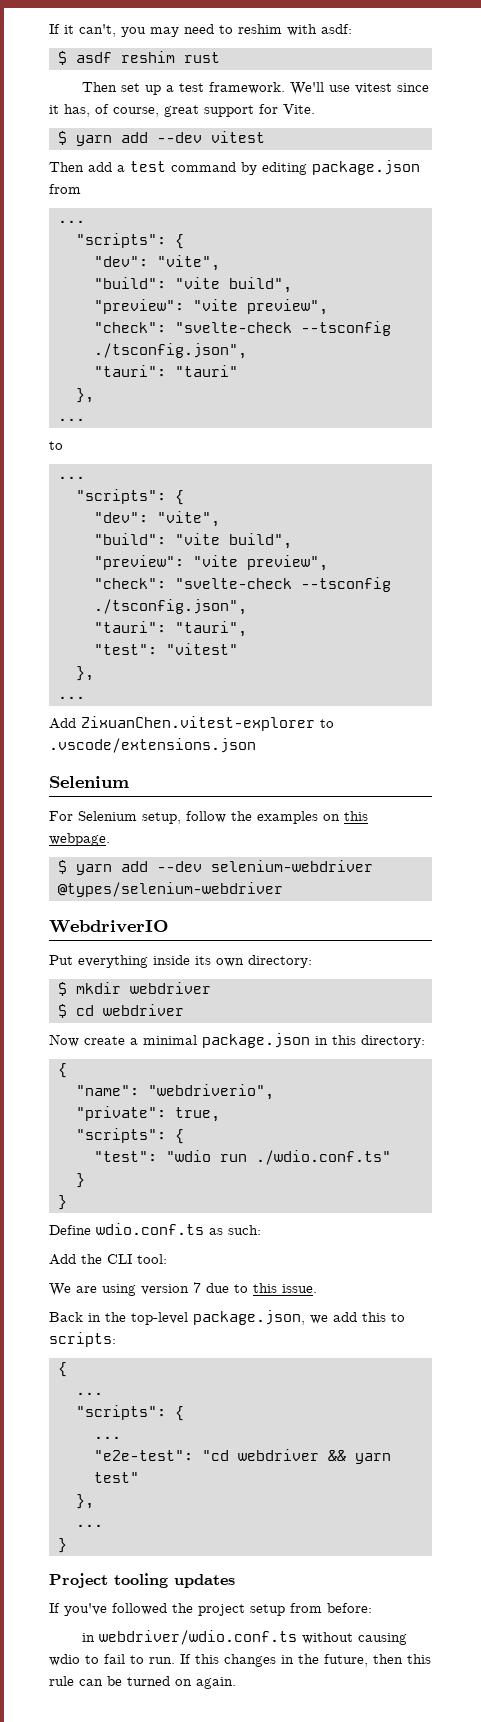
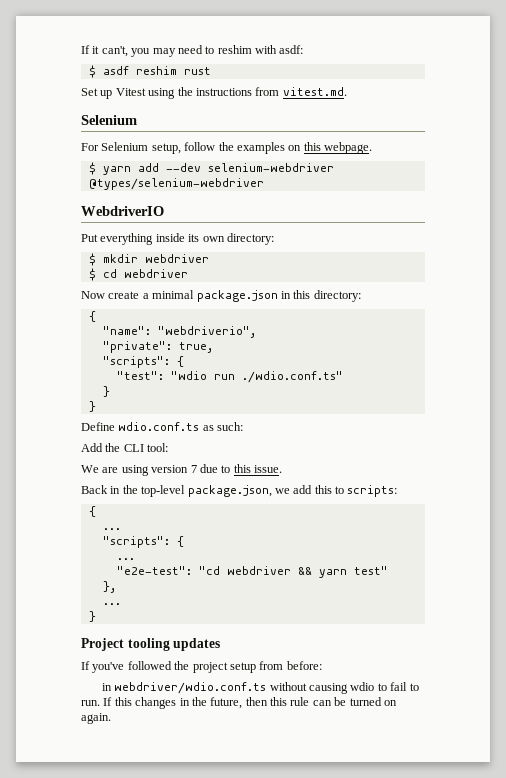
[81,82,429,95] [49,104,315,117] [57,131,265,146] [49,160,420,175] [49,184,81,194] [57,220,85,223] [75,233,184,249] [93,255,220,271] [93,277,292,293] [93,299,328,315] [93,321,391,336] [93,343,247,359] [93,365,238,377] [75,388,94,403] [57,418,85,421] [49,441,63,450] [57,476,85,479] [75,489,184,505] [93,511,220,527] [93,533,292,549] [93,555,328,571] [93,577,391,592] [93,599,247,615] [93,621,247,637] [93,643,238,655] [75,666,94,681] [57,696,85,699] [49,716,334,731] [49,738,256,753] Then set up a test framework. We'll use vitest since it has, of course, great support for Vite. // $ yarn add --dev vitest // Then add a test command by editing package.json from // ... // "scripts": { // "dev": "vite", // "build": "vite build", // "preview": "vite preview", // "check": "svelte-check --tsconfig ./tsconfig.json", // "tauri": "tauri" // }, // ... // to // ... // "scripts": { // "dev": "vite", // "build": "vite build", // "preview": "vite preview", // "check": "svelte-check --tsconfig ./tsconfig.json", // "tauri": "tauri", // "test": "vitest" // }, // ... // Add ZixuanChen.vitest-explorer to .vscode/extensions.json -> [81,87,347,99] Set up Vitest using the instructions from vitest.md.

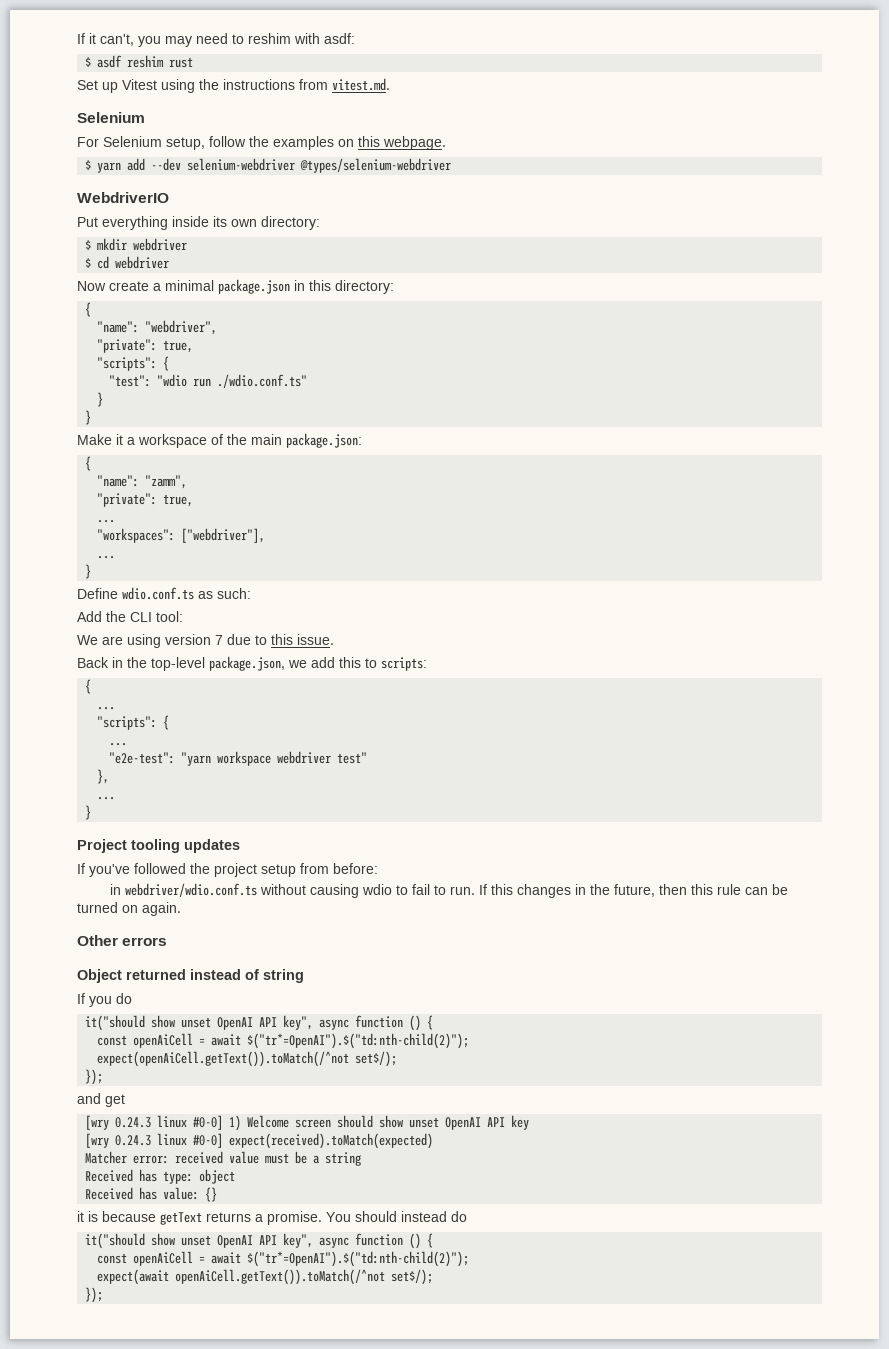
[157,326,256,338] "webdriverio", -> [145,320,218,335] "webdriver",
(96, 406) none -> [77,433,362,448] [85,456,92,471] [97,475,188,489] [97,493,194,507] [97,520,116,523] [97,528,266,543] [97,556,116,559] [85,564,92,579] // Make it a workspace of the main package.json: // { // "name": "zamm", // "private": true, // ... // "workspaces": ["webdriver"], // ... // }
[198,566,347,578] "cd webdriver && yarn -> [181,751,332,766] "yarn workspace webdriver
(111, 718) none -> [77,935,168,946] [77,969,304,983] [77,993,132,1007] [85,1015,434,1031] [97,1033,470,1049] [97,1051,398,1067] [85,1069,104,1085] [77,1093,125,1107] [85,1115,530,1131] [85,1133,434,1149] [85,1151,362,1166] [85,1169,236,1184] [85,1187,218,1202] [77,1211,467,1225] [85,1233,434,1249] [97,1251,470,1267] [97,1269,434,1285] [85,1287,104,1303] // Other errors // Object returned instead of string // If you do // it("should show unset OpenAI API key", async function () { // const openAiCell = await $("tr*=OpenAI").$("td:nth-child(2)"); // expect(openAiCell.getText()).toMatch(/^not set$/); // }); // and get // [wry 0.24.3 linux #0-0] 1) Welcome screen should show unset OpenAI API key // [wry 0.24.3 linux #0-0] expect(received).toMatch(expected) // Matcher error: received value must be a string // Received has type: object // Received has value: {} // it is because getText returns a promise. You should instead do // it("should show unset OpenAI API key", async function () { // const openAiCell = await $("tr*=OpenAI").$("td:nth-child(2)"); // expect(await openAiCell.getText()).toMatch(/^not set$/); // });

